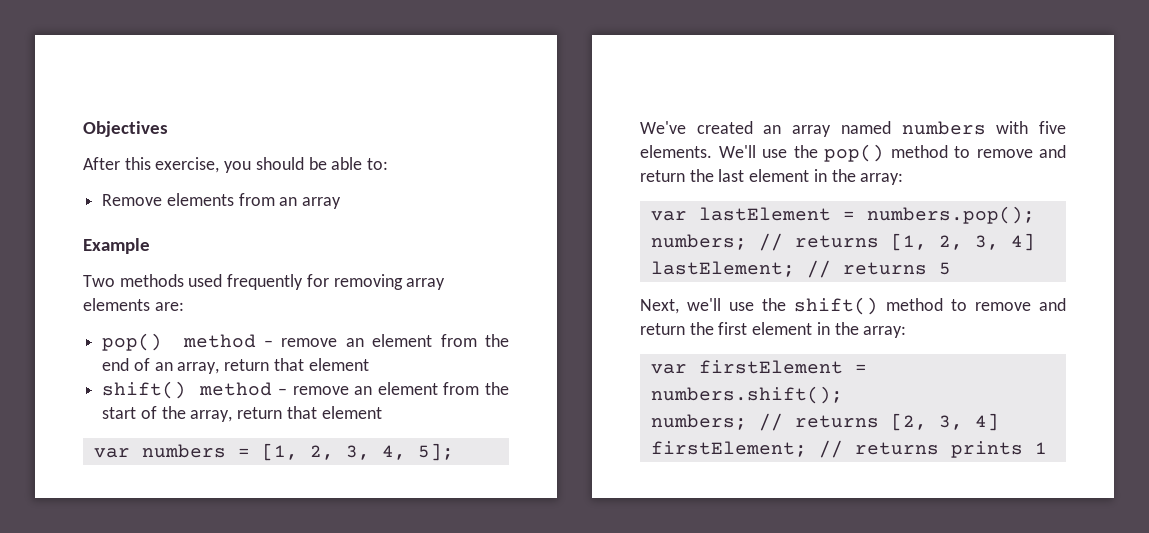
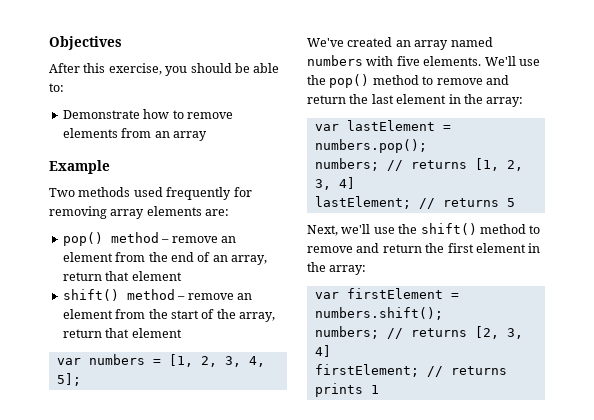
[102,194,163,206] Remove -> [62,109,233,119] Demonstrate how to remove

